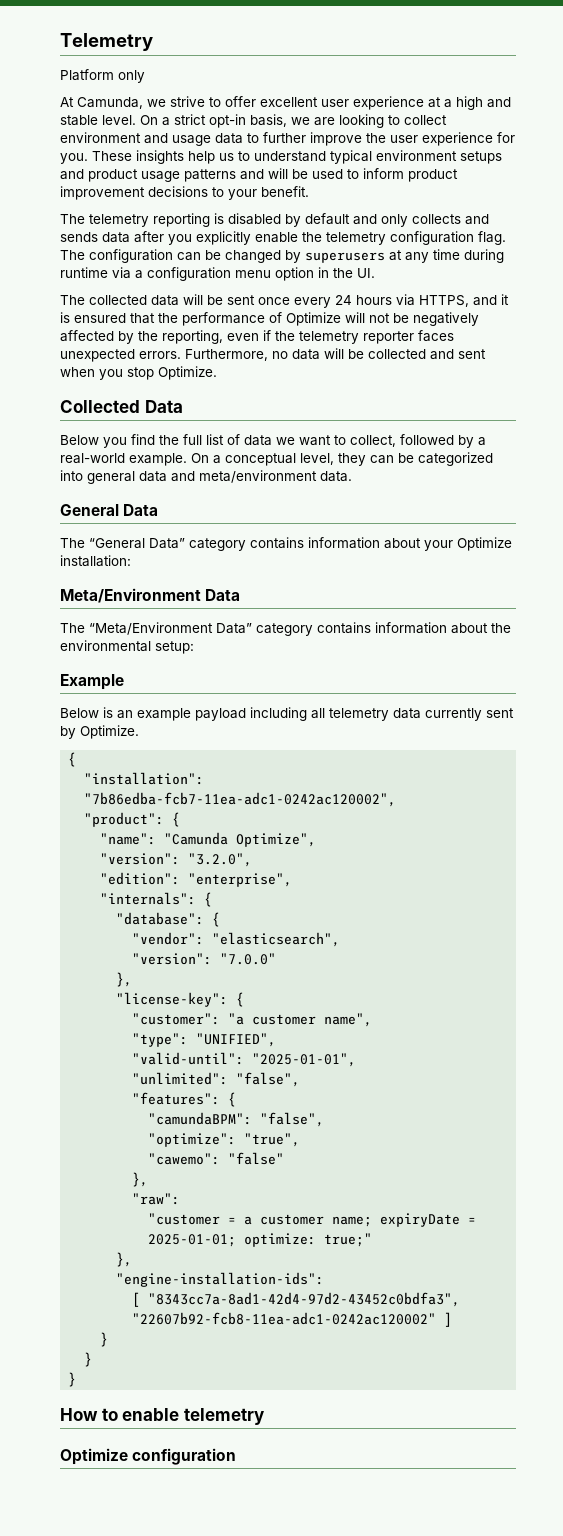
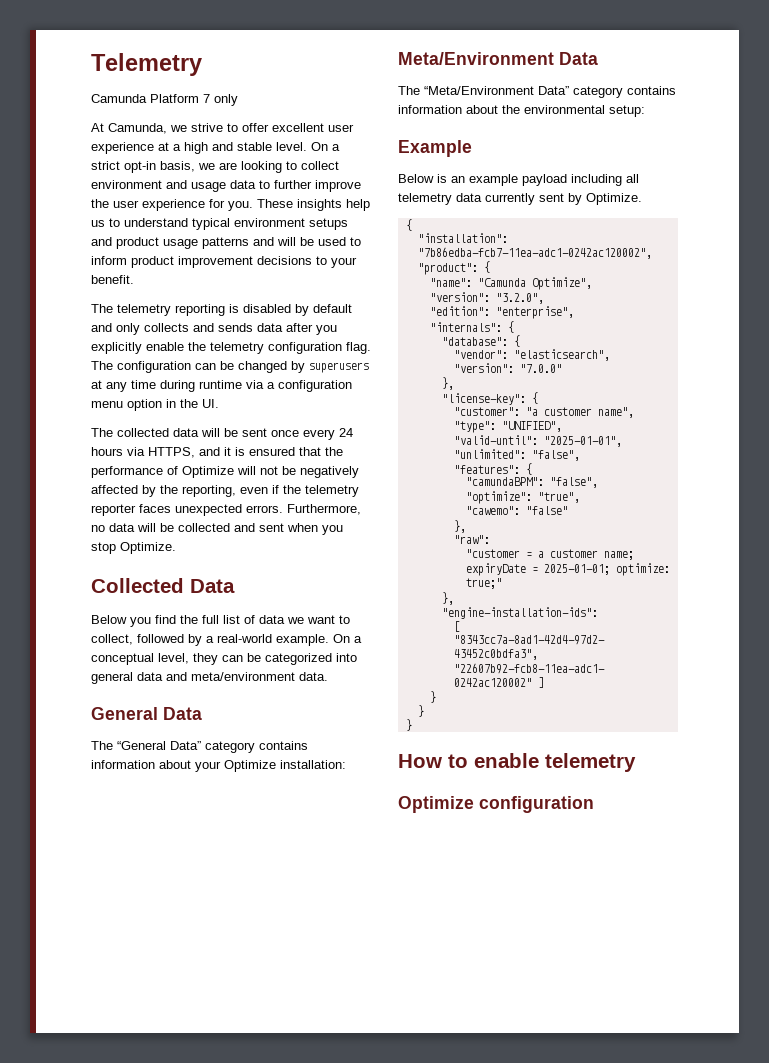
[60,69,114,81] Platform -> [91,94,210,103] Camunda Platform 7

